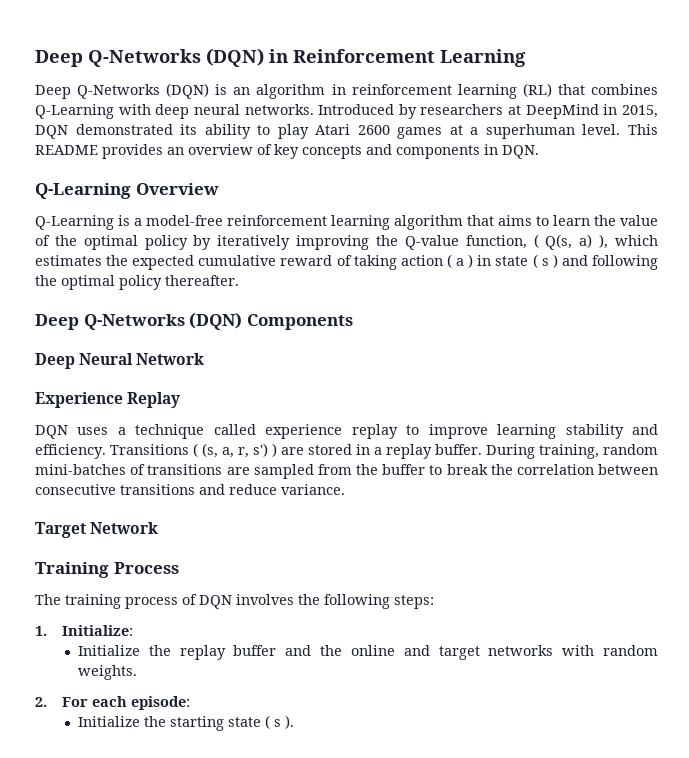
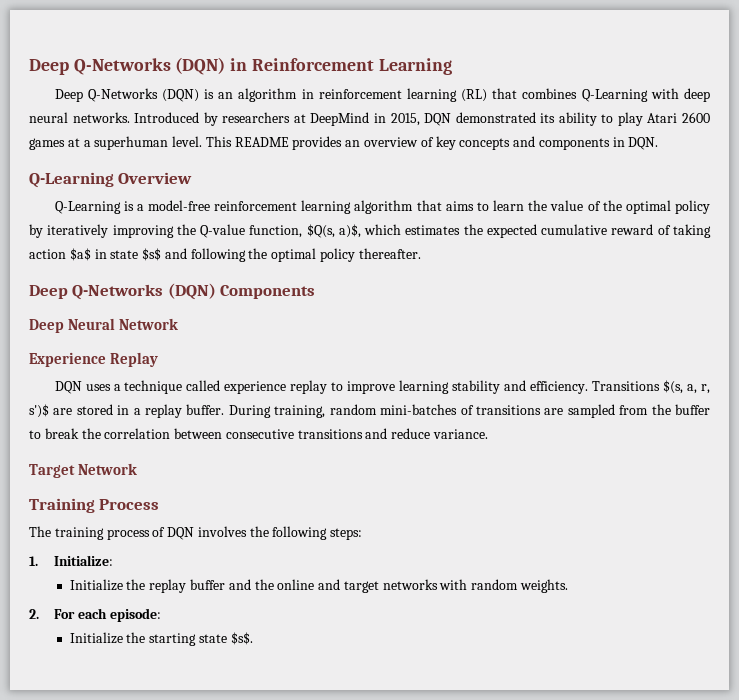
[533,234,609,250] ( Q(s, a) ), -> [306,224,361,238] $Q(s, a)$,
[446,254,558,268] ( a ) in state ( s ) -> [69,248,162,261] $a$ in state $s$
[193,443,277,458] ( (s, a, r, s') ) -> [663,380,710,394] [29,404,49,418] $(s, a, r, s')$
[264,715,294,729] ( s ). -> [230,632,253,645] $s$.

